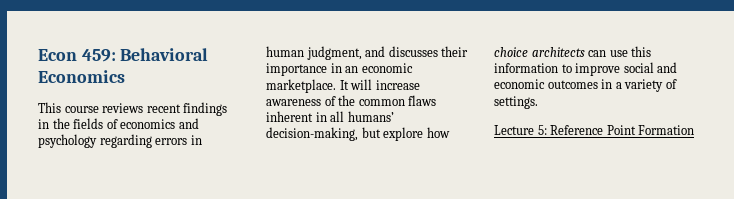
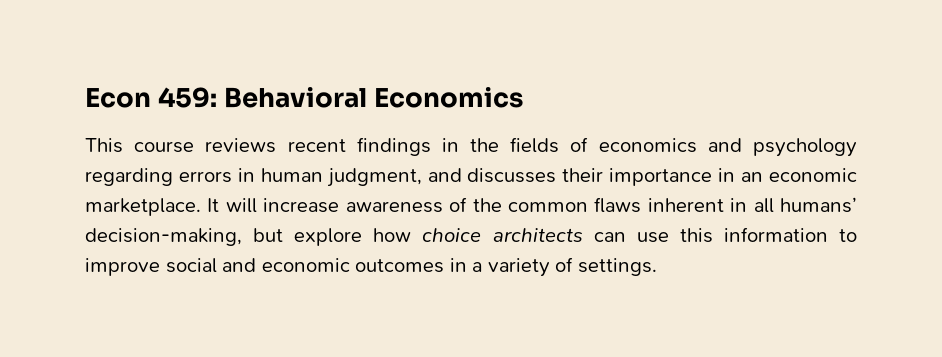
[494,125,695,135] // Lecture 5: Reference Point Formation -> (657, 267) none

